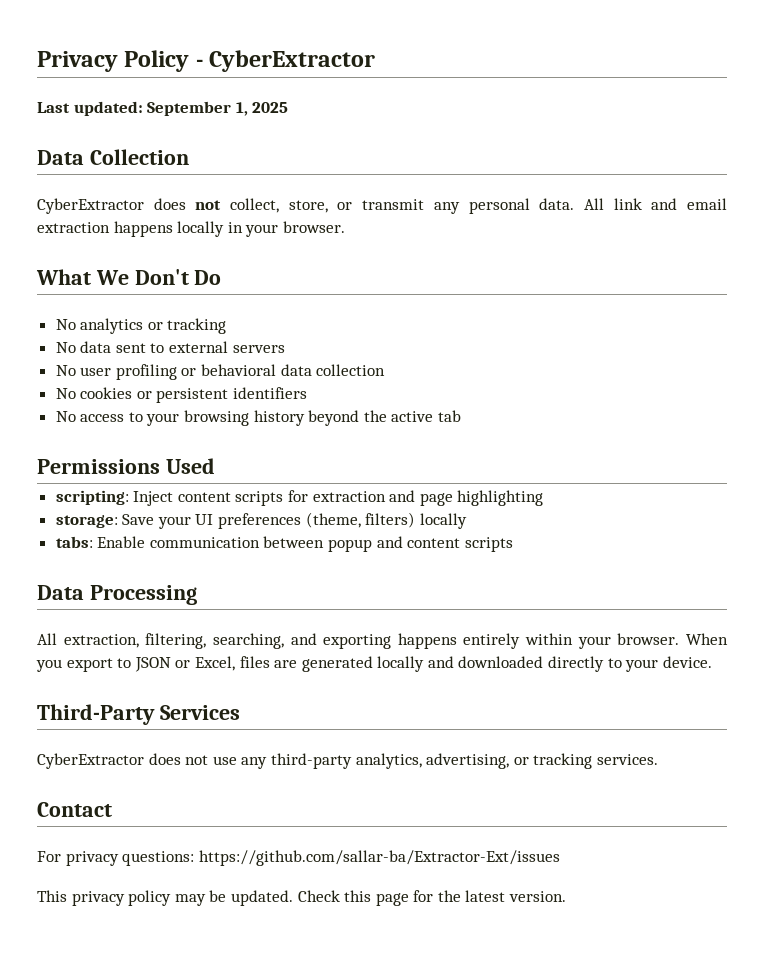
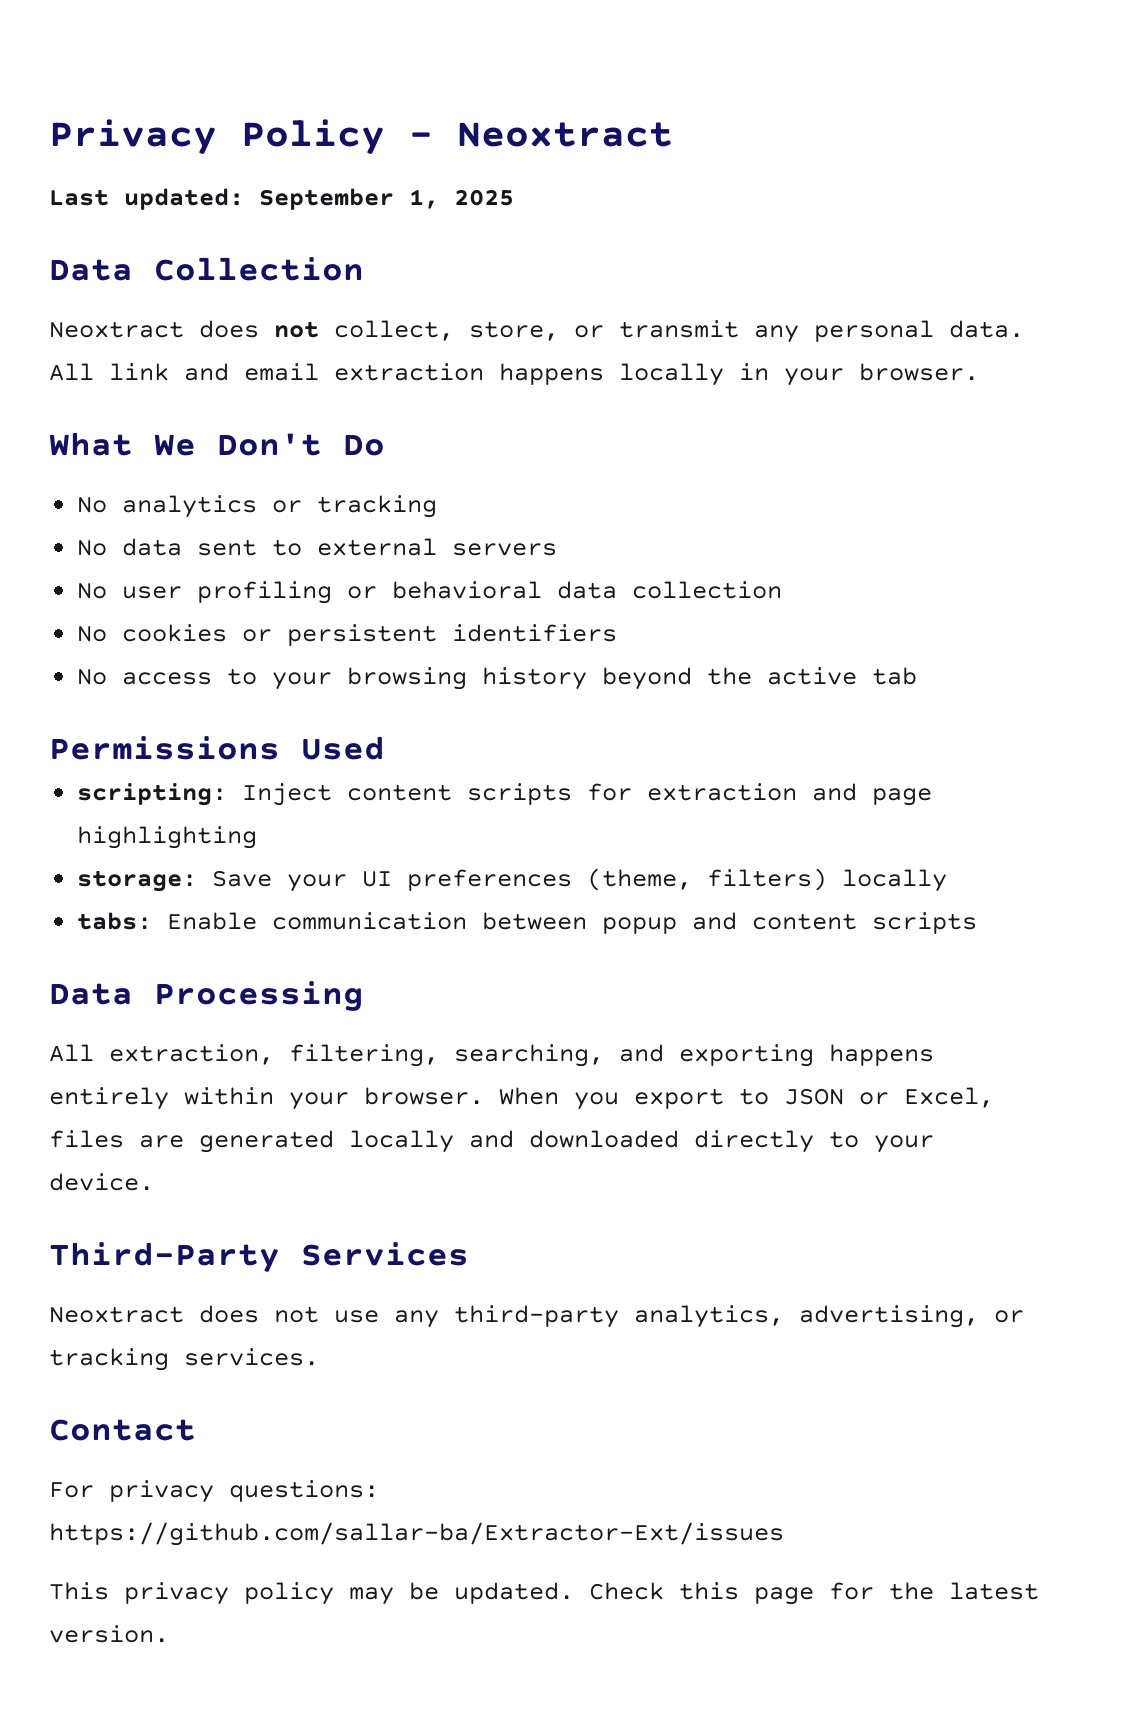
[209,50,376,72] CyberExtractor -> [457,122,673,147] Neoxtract
[37,198,144,214] CyberExtractor -> [49,321,184,338] Neoxtract
[37,753,144,769] CyberExtractor -> [49,1306,184,1323] Neoxtract

